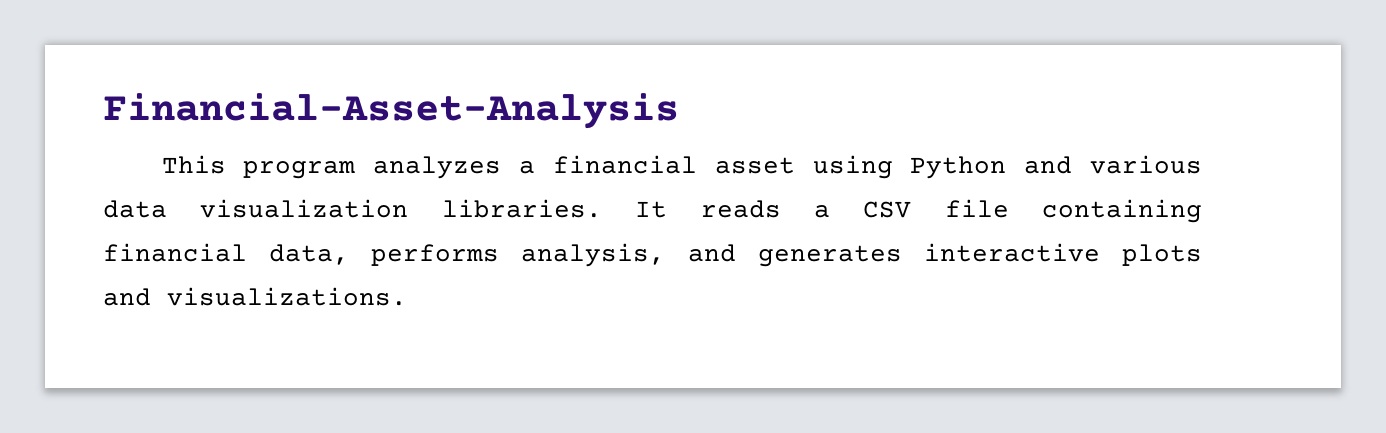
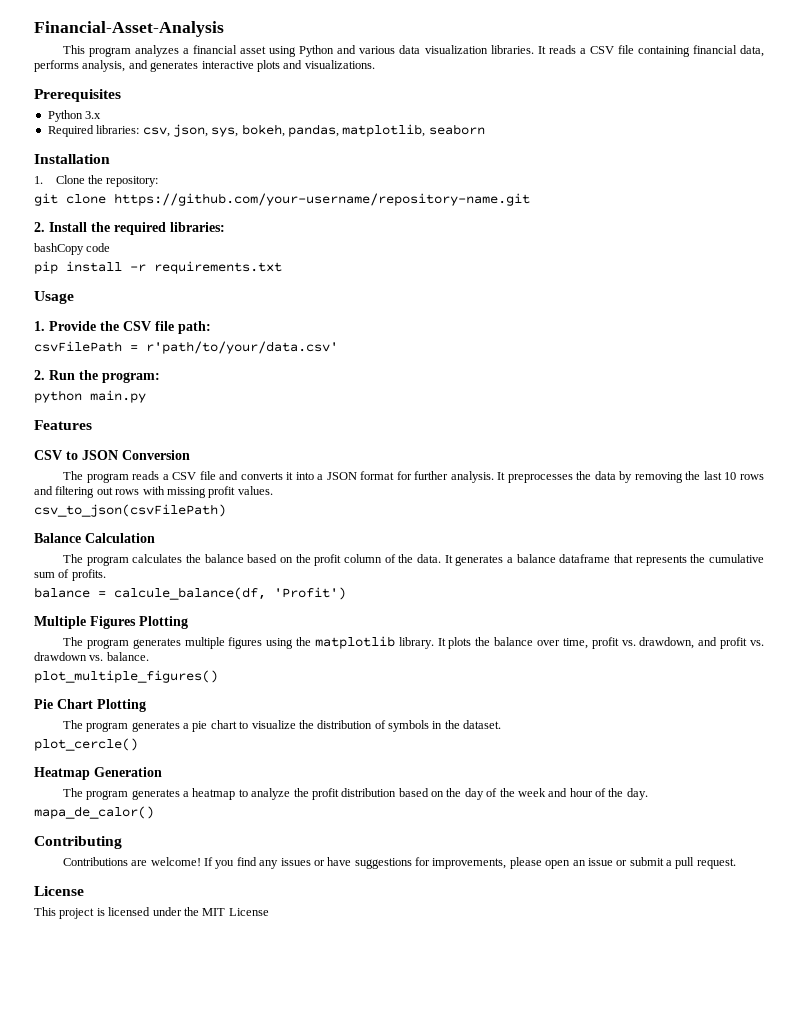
(407, 296) none -> [34,89,121,102] [47,110,102,122] [47,124,485,137] [34,154,110,164] [34,175,159,187] [34,193,530,206] [34,222,225,235] [34,243,111,255] [34,261,282,274] [34,291,74,304] [34,321,211,334] [34,341,338,354] [34,370,160,383] [34,390,146,403] [34,420,92,430] [34,450,190,460] [62,471,765,483] [34,486,273,498] [34,504,226,517] [34,533,155,543] [62,554,765,566] [34,569,106,581] [34,587,346,600] [34,616,188,629] [62,636,765,649] [34,652,149,661] [34,670,218,683] [34,699,146,712] [62,720,502,732] [34,738,138,751] [34,767,162,780] [62,788,648,800] [34,806,154,819] [34,836,122,849] [62,857,736,869] [34,886,84,896] [34,907,269,919] // Prerequisites // Python 3.x // Required libraries: csv, json, sys, bokeh, pandas, matplotlib, seaborn // Installation // 1. Clone the repository: // git clone https://github.com/your-username/repository-name.git // 2. Install the required libraries: // bashCopy code // pip install -r requirements.txt // Usage // 1. Provide the CSV file path: // csvFilePath = r'path/to/your/data.csv' // 2. Run the program: // python main.py // Features // CSV to JSON Conversion // The program reads a CSV file and converts it into a JSON format for further analysis. It preprocesses the data by removing the last 10 rows and filtering out rows with missing profit values. // csv_to_json(csvFilePath) // Balance Calculation // The program calculates the balance based on the profit column of the data. It generates a balance dataframe that represents the cumulative sum of profits. // balance = calcule_balance(df, 'Profit') // Multiple Figures Plotting // The program generates multiple figures using the matplotlib library. It plots the balance over time, profit vs. drawdown, and profit vs. drawdown vs. balance. // plot_multiple_figures() // Pie Chart Plotting // The program generates a pie chart to visualize the distribution of symbols in the dataset. // plot_cercle() // Heatmap Generation // The program generates a heatmap to analyze the profit distribution based on the day of the week and hour of the day. // mapa_de_calor() // Contributing // Contributions are welcome! If you find any issues or have suggestions for improvements, please open an issue or submit a pull request. // License // This project is licensed under the MIT License

